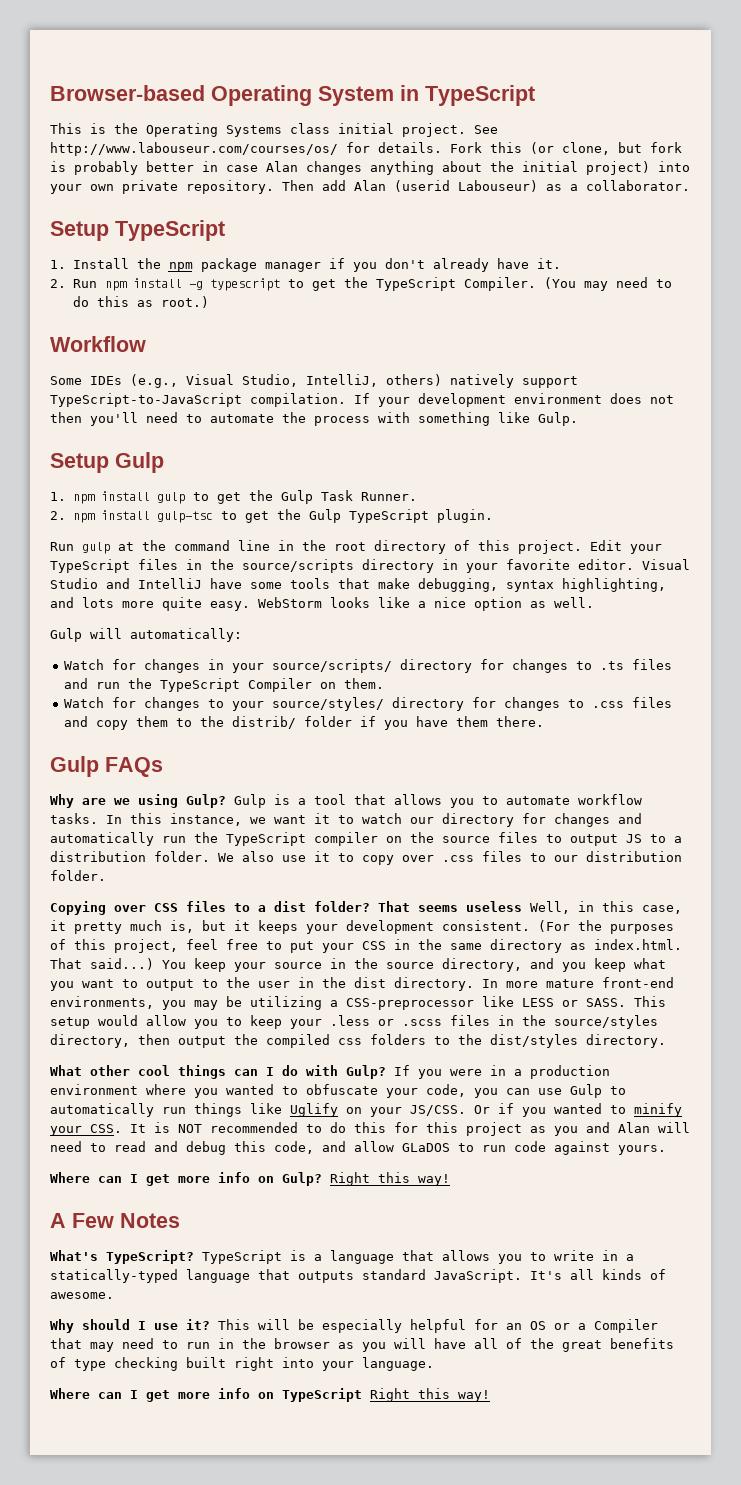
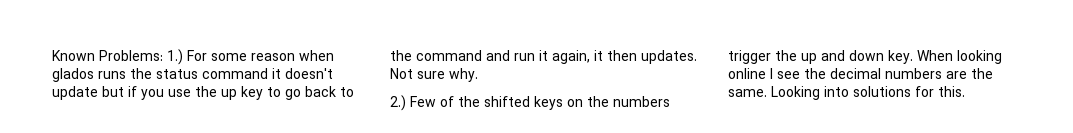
[50,85,535,106] [50,123,498,137] [50,142,682,156] [50,161,690,175] [50,180,690,194] [50,220,225,241] [50,258,561,272] [50,277,672,291] [72,296,209,308] [50,336,146,352] [50,374,578,388] [50,393,674,407] [50,412,578,426] [50,452,164,473] [50,490,417,504] [50,509,493,523] [50,540,662,554] [50,559,690,573] [50,578,666,592] [50,597,594,611] [50,628,242,642] [64,659,673,673] [64,678,385,692] [64,697,673,711] [64,716,545,730] [50,756,163,777] [50,794,642,808] [50,813,642,827] [50,832,682,846] [50,851,682,865] [50,870,106,881] [50,901,682,915] [50,920,674,934] [50,939,682,953] [50,958,666,972] [50,977,674,991] [50,996,666,1010] [50,1015,658,1029] [50,1034,666,1048] [50,1065,610,1079] [50,1084,626,1098] [50,1103,682,1117] [50,1122,690,1136] [50,1141,666,1155] [50,1172,450,1186] [50,1213,180,1228] [50,1250,634,1264] [50,1269,666,1283] [50,1292,114,1299] [50,1319,658,1333] [50,1338,674,1352] [50,1357,434,1371] [50,1388,490,1402] Browser-based Operating System in TypeScript // This is the Operating Systems class initial project. See http://www.labouseur.com/courses/os/ for details. Fork this (or clone, but fork is probably better in case Alan changes anything about the initial project) into your own private repository. Then add Alan (userid Labouseur) as a collaborator. // Setup TypeScript // 1. Install the npm package manager if you don't already have it. // 2. Run npm install -g typescript to get the TypeScript Compiler. (You may need to do this as root.) // Workflow // Some IDEs (e.g., Visual Studio, IntelliJ, others) natively support TypeScript-to-JavaScript compilation. If your development environment does not then you'll need to automate the process with something like Gulp. // Setup Gulp // 1. npm install gulp to get the Gulp Task Runner. // 2. npm install gulp-tsc to get the Gulp TypeScript plugin. // Run gulp at the command line in the root directory of this project. Edit your TypeScript files in the source/scripts directory in your favorite editor. Visual Studio and IntelliJ have some tools that make debugging, syntax highlighting, and lots more quite easy. WebStorm looks like a nice option as well. // Gulp will automatically: // Watch for changes in your source/scripts/ directory for changes to .ts files and run the TypeScript Compiler on them. // Watch for changes to your source/styles/ directory for changes to .css files and copy them to the distrib/ folder if you have them there. // Gulp FAQs // Why are we using Gulp? Gulp is a tool that allows you to automate workflow tasks. In this instance, we want it to watch our directory for changes and automatically run the TypeScript compiler on the source files to output JS to a distribution folder. We also use it to copy over .css files to our distribution folder. // Copying over CSS files to a dist folder? That seems useless Well, in this case, it pretty much is, but it keeps your development consistent. (For the purposes of this project, feel free to put your CSS in the same directory as index.html. That said...) You keep your source in the source directory, and you keep what you want to output to the user in the dist directory. In more mature front-end environments, you may be utilizing a CSS-preprocessor like LESS or SASS. This setup would allow you to keep your .less or .scss files in the source/styles directory, then output the compiled css folders to the dist/styles directory. // What other cool things can I do with Gulp? If you were in a production environment where you wanted to obfuscate your code, you can use Gulp to automatically run things like Uglify on your JS/CSS. Or if you wanted to minify your CSS. It is NOT recommended to do this for this project as you and Alan will need to read and debug this code, and allow GLaDOS to run code against yours. // Where can I get more info on Gulp? Right this way! // A Few Notes // What's TypeScript? TypeScript is a language that allows you to write in a statically-typed language that outputs standard JavaScript. It's all kinds of awesome. // Why should I use it? This will be especially helpful for an OS or a Compiler that may need to run in the browser as you will have all of the great benefits of type checking built right into your language. // Where can I get more info on TypeScript Right this way! -> [52,49,334,65] [52,68,333,82] [52,86,354,100] [390,50,697,64] [390,68,478,82] [390,95,670,111] [728,50,1002,64] [728,68,993,79] [728,86,965,100] Known Problems: 1.) For some reason when glados runs the status command it doesn't update but if you use the up key to go back to the command and run it again, it then updates. Not sure why. // 2.) Few of the shifted keys on the numbers trigger the up and down key. When looking online I see the decimal numbers are the same. Looking into solutions for this.

